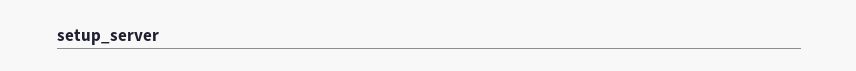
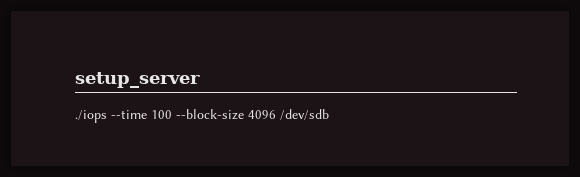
(159, 37) none -> [75,109,329,123] // ./iops --time 100 --block-size 4096 /dev/sdb

